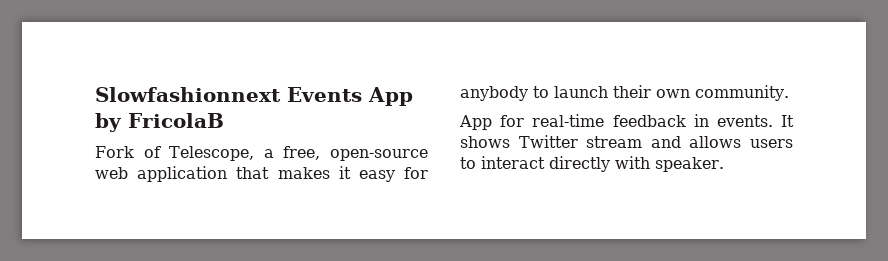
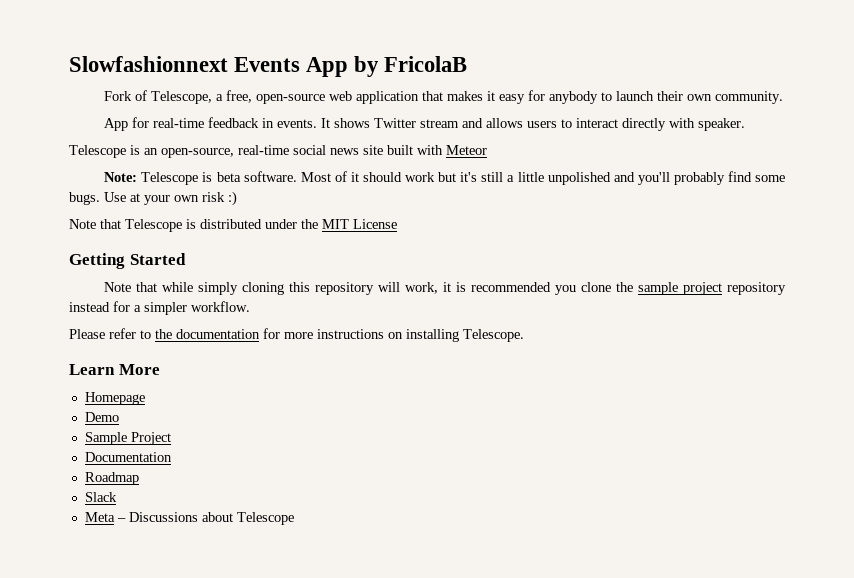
(724, 164) none -> [69,145,487,158] [104,171,785,185] [69,191,237,206] [69,219,397,232] [69,253,186,269] [104,282,786,295] [69,301,250,315] [69,328,524,342] [69,364,160,375] [84,392,145,405] [84,412,119,422] [84,432,171,445] [84,452,172,462] [84,472,139,485] [84,492,117,502] [84,512,294,525] // Telescope is an open-source, real-time social news site built with Meteor // Note: Telescope is beta software. Most of it should work but it's still a little unpolished and you'll probably find some bugs. Use at your own risk :) // Note that Telescope is distributed under the MIT License // Getting Started // Note that while simply cloning this repository will work, it is recommended you clone the sample project repository instead for a simpler workflow. // Please refer to the documentation for more instructions on installing Telescope. // Learn More // Homepage // Demo // Sample Project // Documentation // Roadmap // Slack // Meta – Discussions about Telescope

